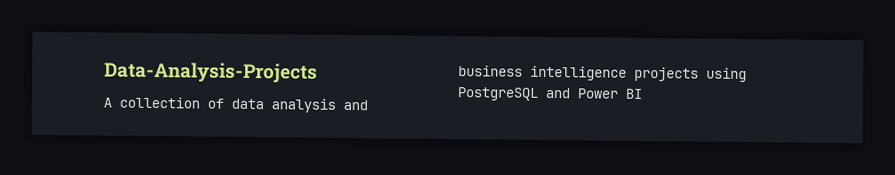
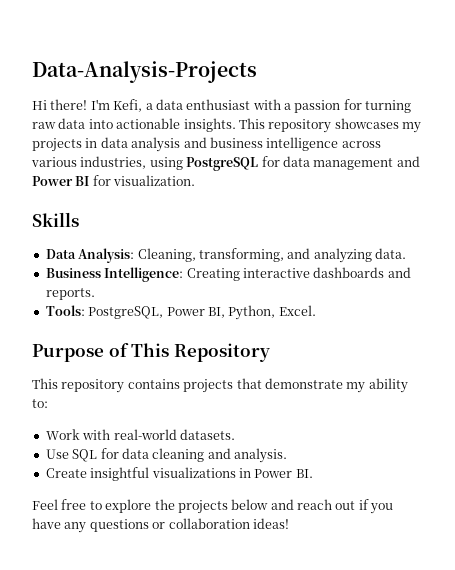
[103,96,224,109] A collection of -> [32,99,412,113] [32,118,421,133] [32,138,98,152] Hi there! I'm Kefi, a data enthusiast with a passion for turning raw data into actionable insights. This repository showcases my projects in
[634,66,747,83] [457,87,642,101] projects using PostgreSQL and Power BI -> [341,141,381,148] [31,156,420,171] [32,175,196,186] [32,212,79,227] [45,248,406,263] [45,267,411,282] [45,288,95,300] [45,305,316,320] [32,343,270,362] [32,378,408,393] [32,399,48,408] [45,429,235,440] [45,448,287,463] [45,467,313,481] [32,499,394,514] [32,518,289,533] across various industries, using PostgreSQL for data management and Power BI for visualization. // Skills // Data Analysis: Cleaning, transforming, and analyzing data. // Business Intelligence: Creating interactive dashboards and reports. // Tools: PostgreSQL, Power BI, Python, Excel. // Purpose of This Repository // This repository contains projects that demonstrate my ability to: // Work with real-world datasets. // Use SQL for data cleaning and analysis. // Create insightful visualizations in Power BI. // Feel free to explore the projects below and reach out if you have any questions or collaboration ideas!

